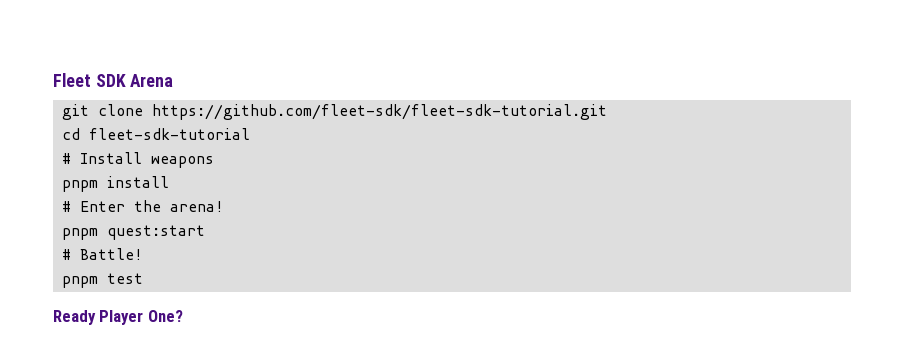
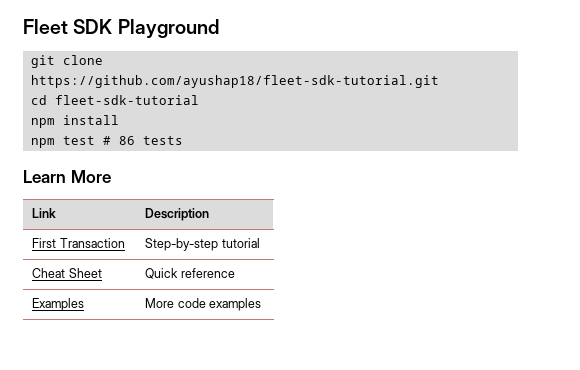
[130,74,174,87] Arena -> [117,19,219,38] Playground
[151,104,607,120] https://github.com/fleet-sdk/fleet-sdk-tutorial.git -> [30,75,439,88] https://github.com/ayushap18/fleet-sdk-tutorial.git
[61,152,214,168] [61,176,169,192] [61,200,224,212] [61,225,205,240] [61,248,143,260] [61,273,143,288] [53,310,183,325] # Install weapons // pnpm install // # Enter the arena! // pnpm quest:start // # Battle! // pnpm test // Ready Player One? -> [30,115,119,128] [30,136,183,148] [23,170,111,183] [32,208,57,218] [145,208,210,221] [32,238,125,248] [145,238,260,251] [32,268,102,278] [145,268,235,279] [32,298,85,311] [145,298,262,311] npm install // npm test # 86 tests // Learn More // Link | Description // First Transaction | Step-by-step tutorial // Cheat Sheet | Quick reference // Examples | More code examples

